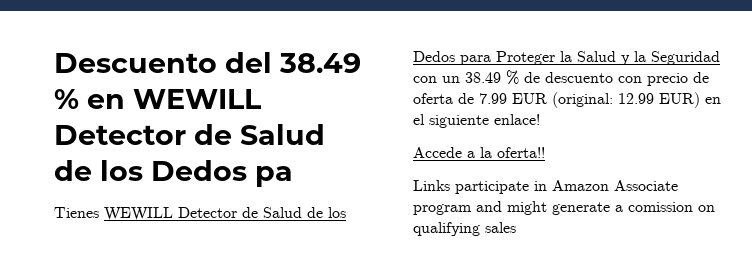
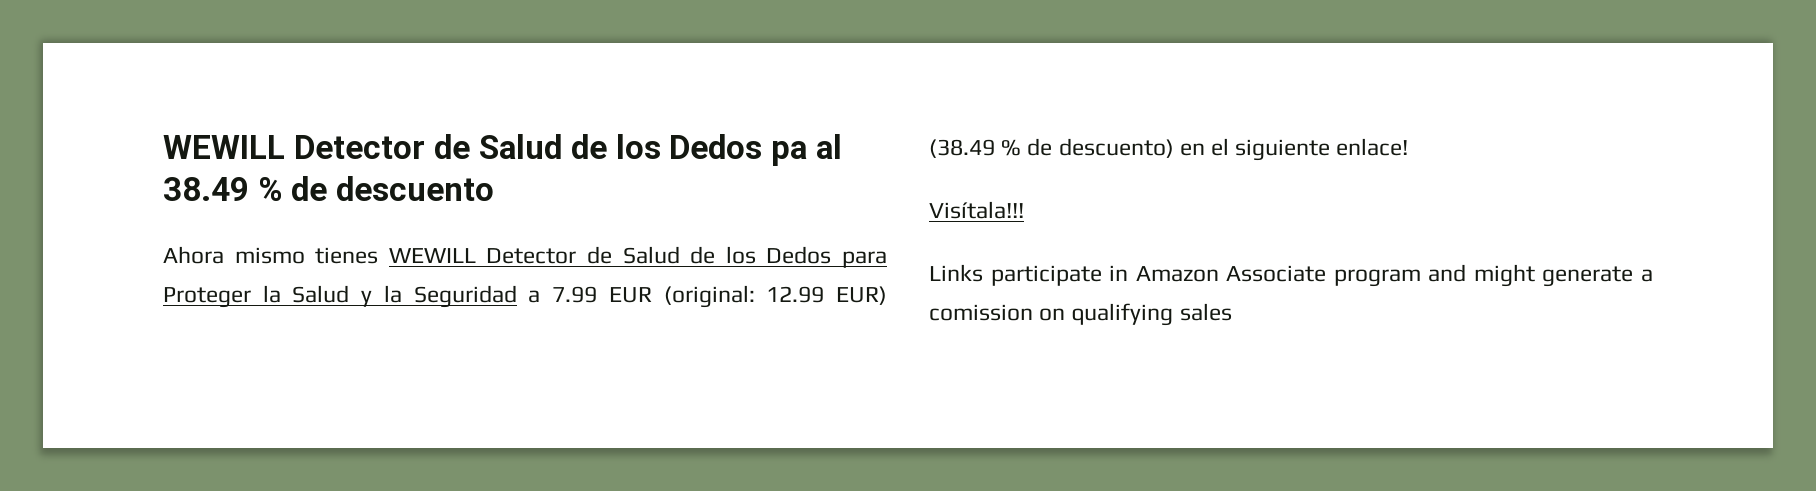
[54,52,361,73] [54,89,125,109] Descuento del 38.49 % en -> (163, 147) none
[54,207,99,218] // Tienes -> [816,134,843,159] [163,176,494,201] [163,246,379,264] al 38.49 % de descuento // Ahora mismo tienes
[413,70,709,86] [413,93,474,104] con un 38.49 % de descuento con precio de oferta de -> [528,290,541,303] a
(700, 100) none -> [929,138,1174,158] (38.49 % de descuento)
[413,147,545,158] Accede a la oferta!! -> [929,201,1024,219] Visítala!!!

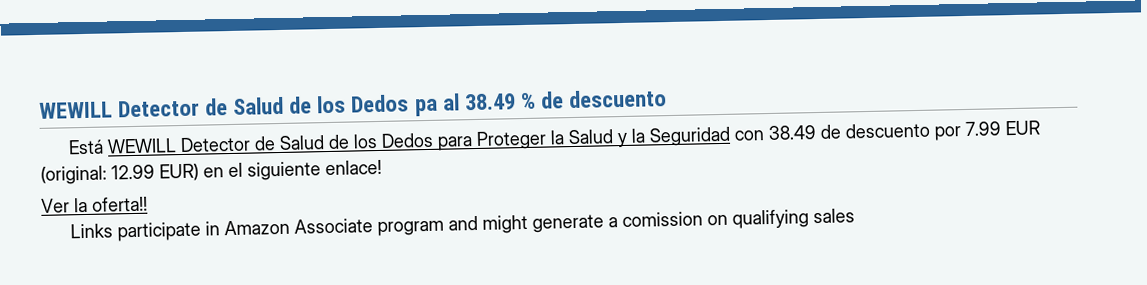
[163,246,379,264] Ahora mismo tienes -> [68,139,105,155] Está
[528,290,541,303] a -> [734,122,963,141] con 38.49 de descuento por
[929,138,1174,158] (38.49 % de descuento) -> (199, 172) none
[929,201,1024,219] Visítala!!! -> [41,196,148,213] Ver la oferta!!

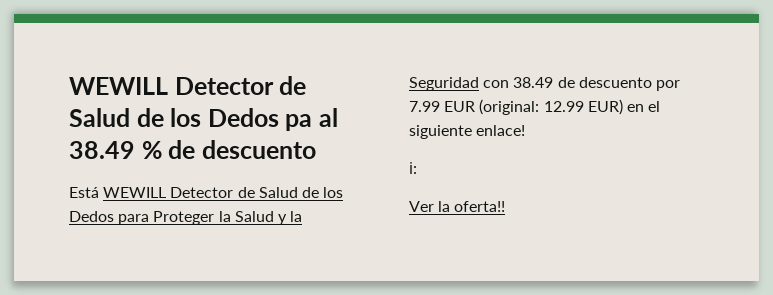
(382, 167) none -> [409,162,417,174] // ℹ:
[70,208,856,242] // Links participate in Amazon Associate program and might generate a comission on qualifying sales -> (506, 206) none

